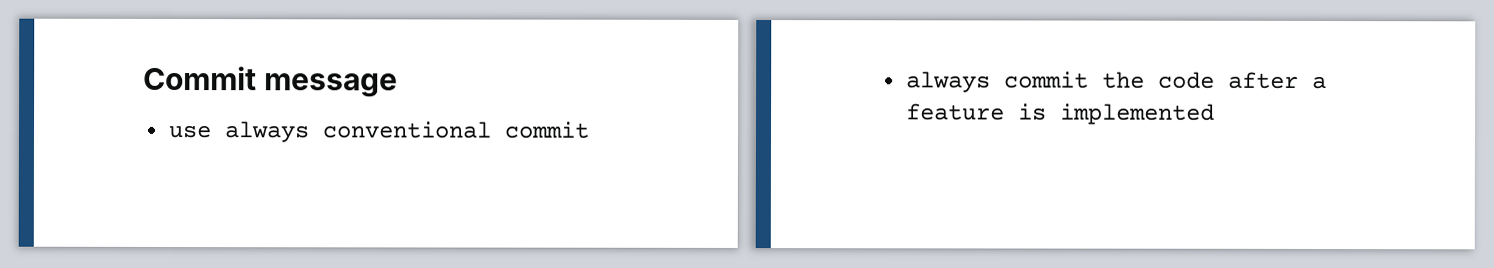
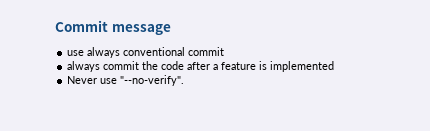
(1216, 114) none -> [67,75,185,86] // Never use "--no-verify".

